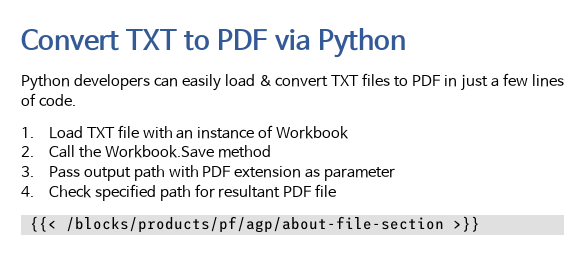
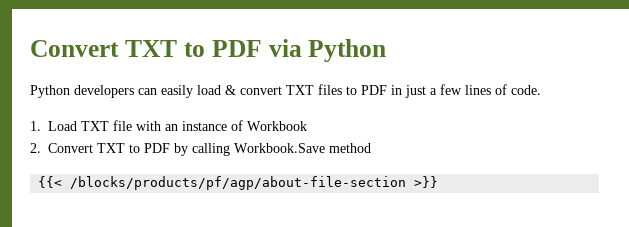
[48,145,271,158] [21,165,396,181] [21,184,337,201] Call the Workbook.Save method // 3. Pass output path with PDF extension as parameter // 4. Check specified path for resultant PDF file -> [48,143,372,156] Convert TXT to PDF by calling Workbook.Save method

